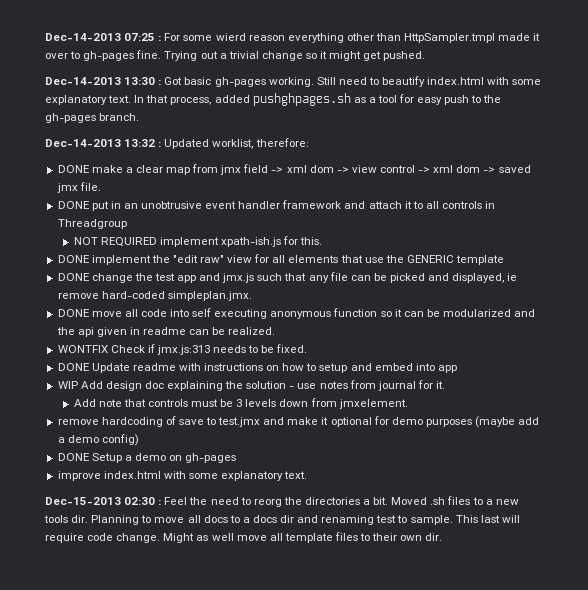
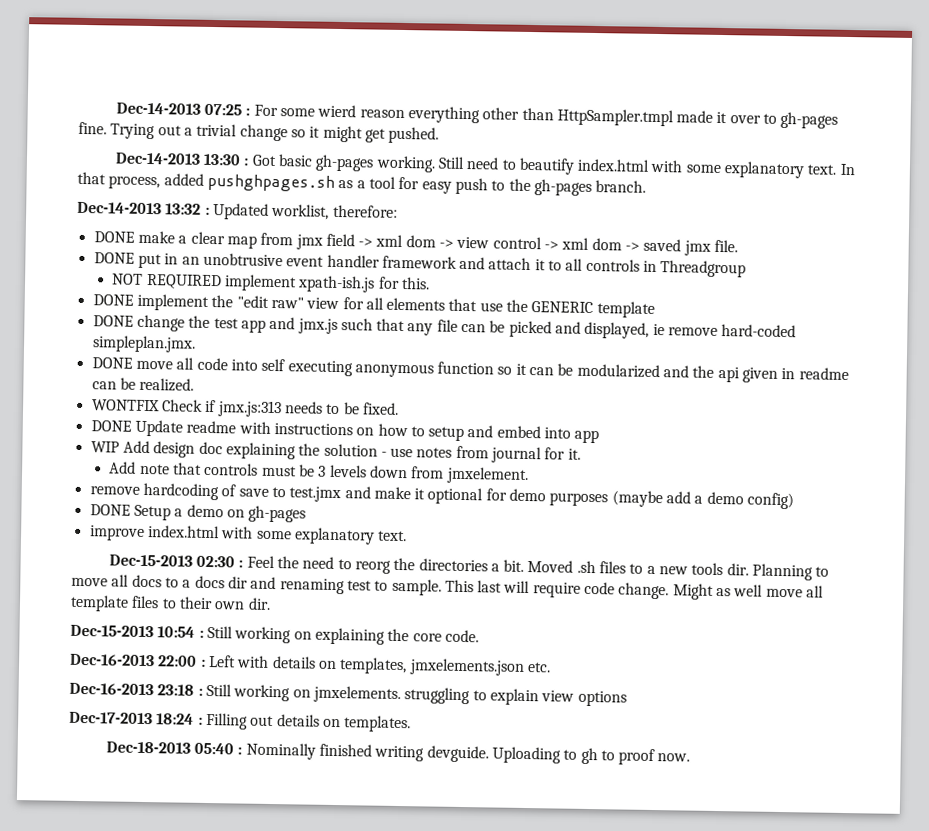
(443, 537) none -> [70,624,479,645] [70,653,551,676] [69,682,627,707] [69,711,412,733] [105,741,691,766] // Dec-15-2013 10:54 : Still working on explaining the core code. // Dec-16-2013 22:00 : Left with details on templates, jmxelements.json etc. // Dec-16-2013 23:18 : Still working on jmxelements. struggling to explain view options // Dec-17-2013 18:24 : Filling out details on templates. // Dec-18-2013 05:40 : Nominally finished writing devguide. Uploading to gh to proof now.

